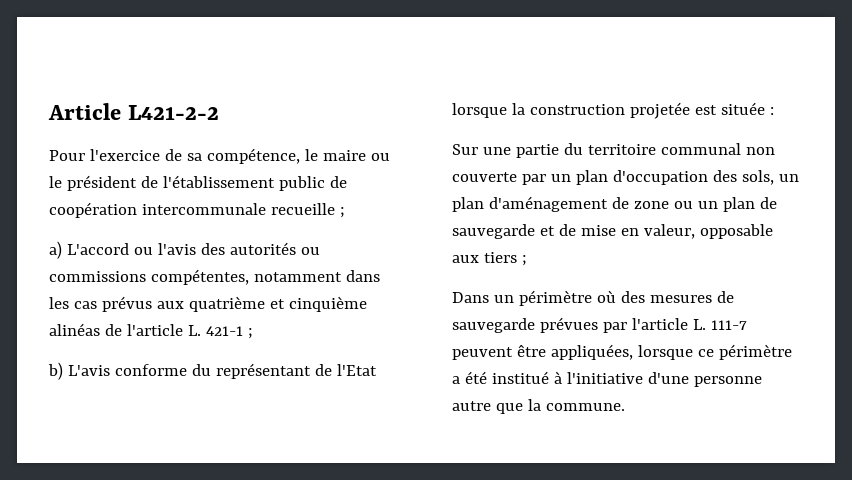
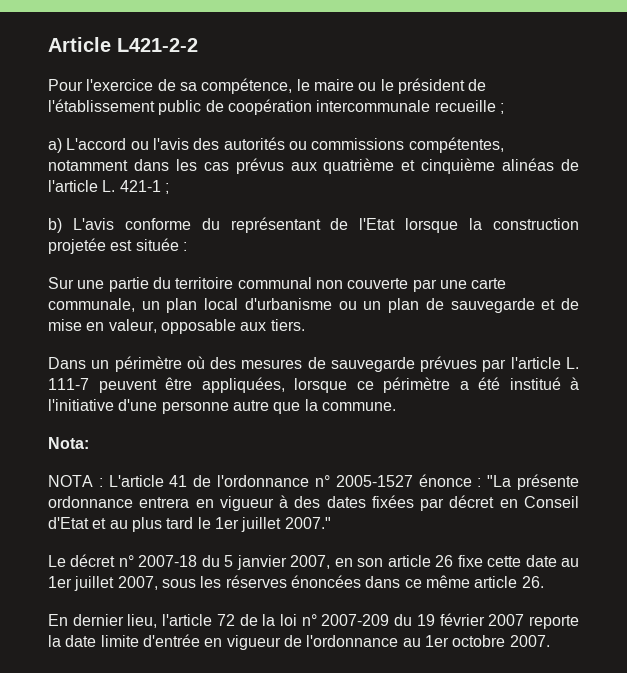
[550,170,799,185] [452,196,669,212] un plan d'occupation des sols, un plan d'aménagement de zone -> [439,278,507,289] [48,298,332,313] une carte communale, un plan local d'urbanisme
[483,252,527,266] tiers ; -> [270,319,305,331] tiers.
(625, 407) none -> [48,437,89,449] [48,474,579,490] [48,495,579,511] [48,517,331,532] [48,554,580,570] [48,575,544,591] [48,613,580,629] [48,634,550,650] // Nota: // NOTA : L'article 41 de l'ordonnance n° 2005-1527 énonce : "La présente ordonnance entrera en vigueur à des dates fixées par décret en Conseil d'Etat et au plus tard le 1er juillet 2007." // Le décret n° 2007-18 du 5 janvier 2007, en son article 26 fixe cette date au 1er juillet 2007, sous les réserves énoncées dans ce même article 26. // En dernier lieu, l'article 72 de la loi n° 2007-209 du 19 février 2007 reporte la date limite d'entrée en vigueur de l'ordonnance au 1er octobre 2007.

